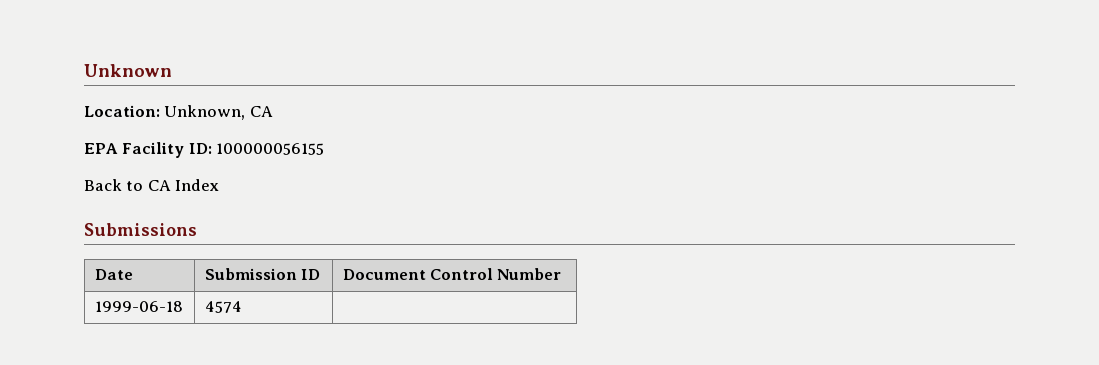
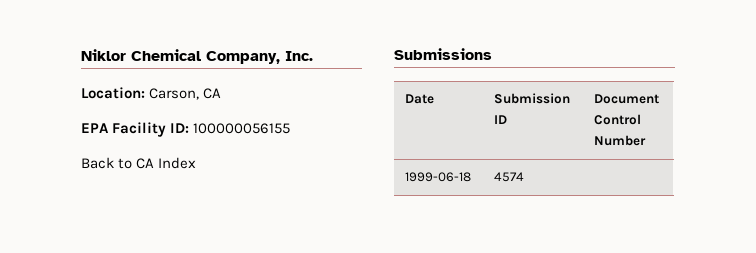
[84,64,172,77] Unknown -> [81,49,313,64] Niklor Chemical Company, Inc.
[164,105,246,120] Unknown, -> [149,88,200,100] Carson,

